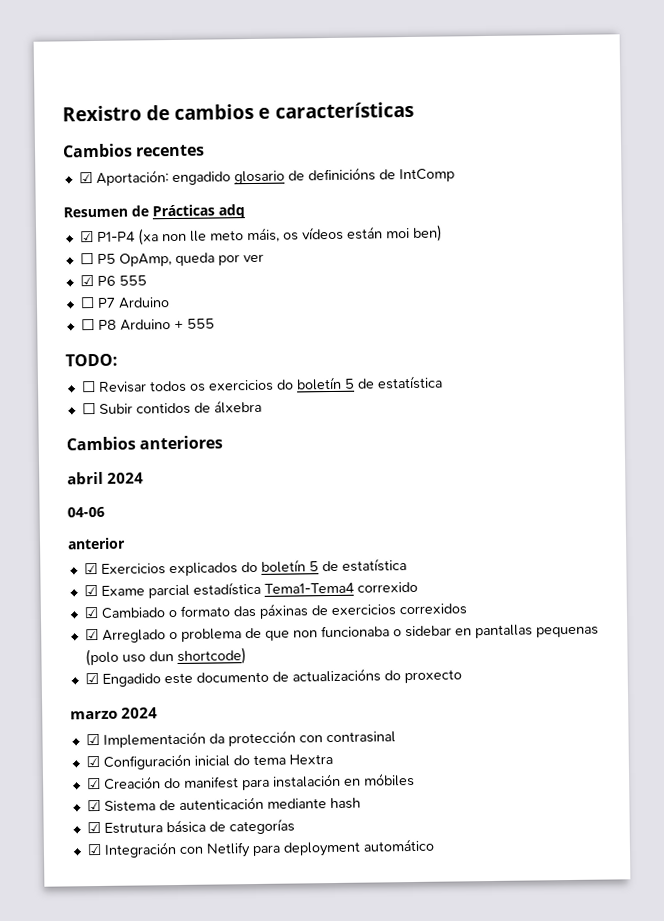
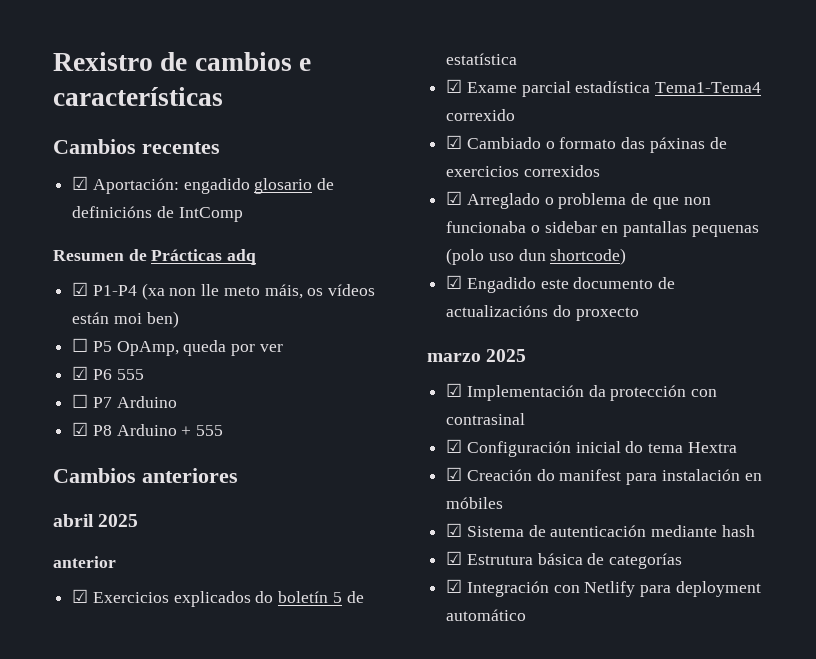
[80,319,95,331] ☐ -> [72,422,89,436] ☑
[65,353,118,367] [80,375,443,393] [81,399,262,415] // TODO: // ☐ Revisar todos os exercicios do boletín 5 de estatística // ☐ Subir contidos de álxebra -> (224, 430) none
[107,472,145,484] [67,506,105,518] 2024 // 04-06 -> [98,514,139,527] 2025
[121,707,159,719] 2024 -> [486,349,527,362] 2025

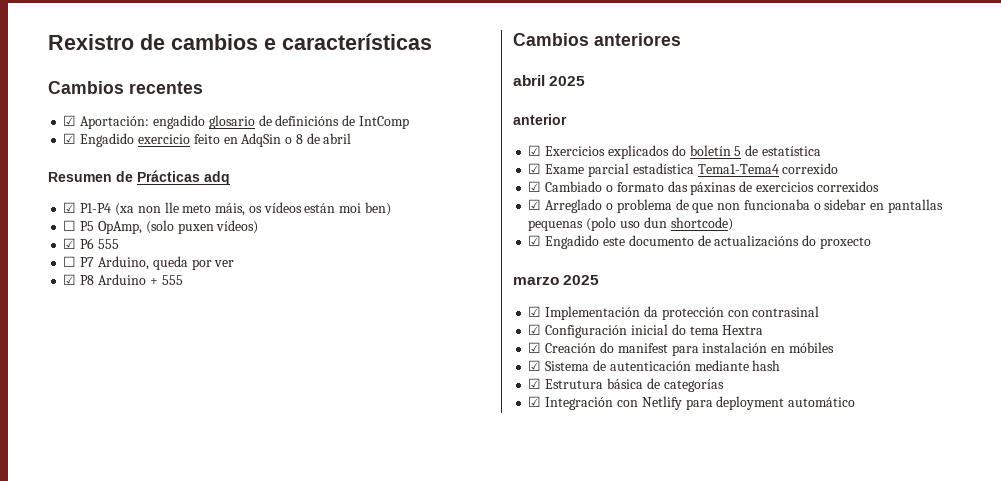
(243, 214) none -> [63,133,352,147] // ☑ Engadido exercicio feito en AdqSin o 8 de abril
[183,340,283,356] queda por ver -> [145,220,259,234] (solo puxen vídeos)
[116,396,177,408] Arduino -> [97,256,235,270] Arduino, queda por ver

